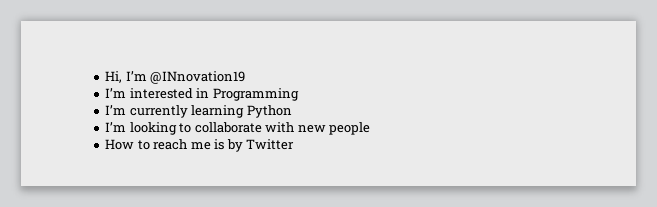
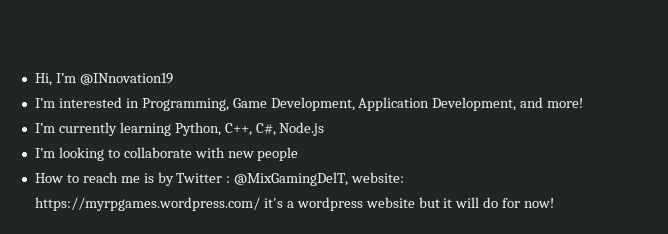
[212,88,299,101] Programming -> [141,97,584,111] Programming, Game Development, Application Development, and more!
[246,105,292,118] Python -> [174,122,325,136] Python, C++, C#, Node.js
(295, 144) none -> [226,172,405,186] [34,197,555,211] : @MixGamingDelT, website: https://myrpgames.wordpress.com/ it's a wordpress website but it will do for now!

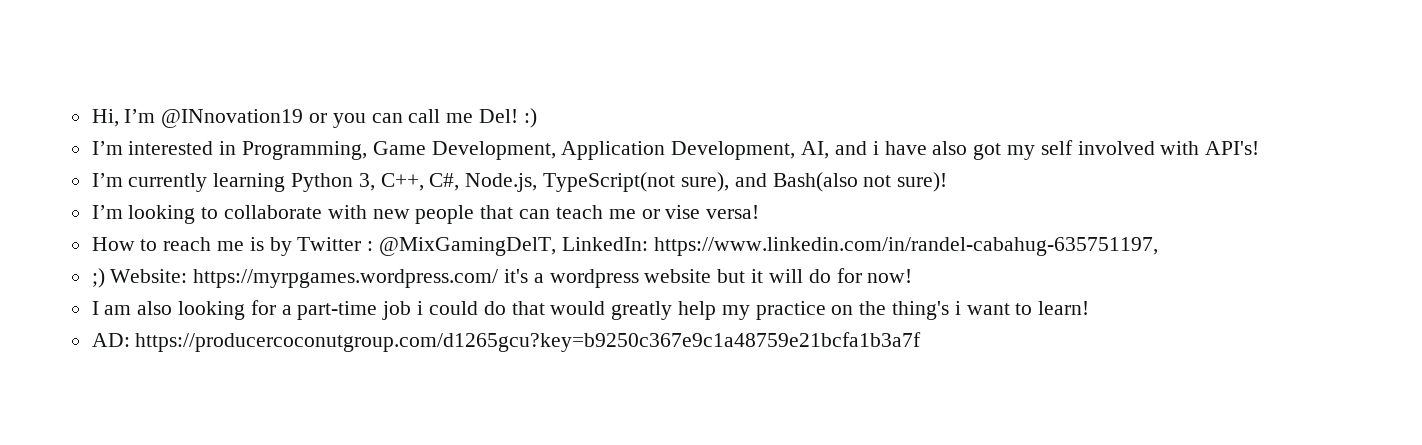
(173, 79) none -> [309,108,537,128] or you can call me Del! :)
[520,97,584,108] [34,122,325,136] and more! // I’m currently learning Python, C++, C#, Node.js -> [801,140,1260,160] [91,172,948,192] AI, and i have also got my self involved with API's! // I’m currently learning Python 3, C++, C#, Node.js, TypeScript(not sure), and Bash(also not sure)!
(299, 154) none -> [480,205,760,219] that can teach me or vise versa!
[351,172,405,183] website: -> [561,237,1158,256] [91,268,188,288] LinkedIn: https://www.linkedin.com/in/randel-cabahug-635751197, // ;) Website:
(555, 203) none -> [91,300,1090,320] [91,332,922,352] // I am also looking for a part-time job i could do that would greatly help my practice on the thing's i want to learn! // AD: https://producercoconutgroup.com/d1265gcu?key=b9250c367e9c1a48759e21bcfa1b3a7f

